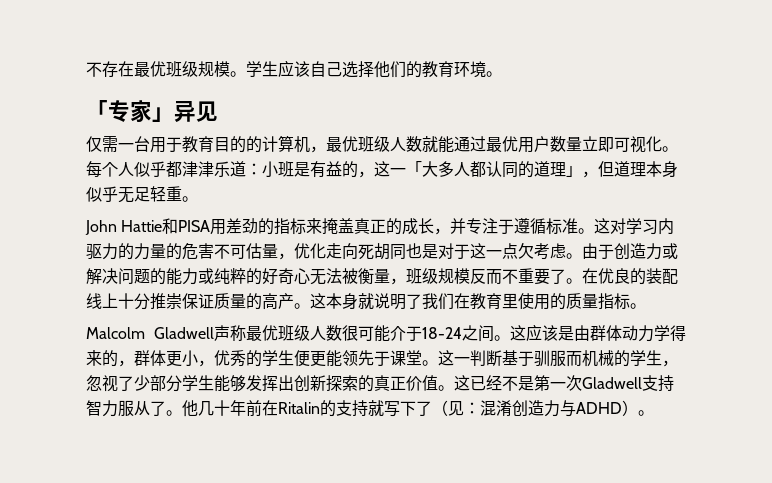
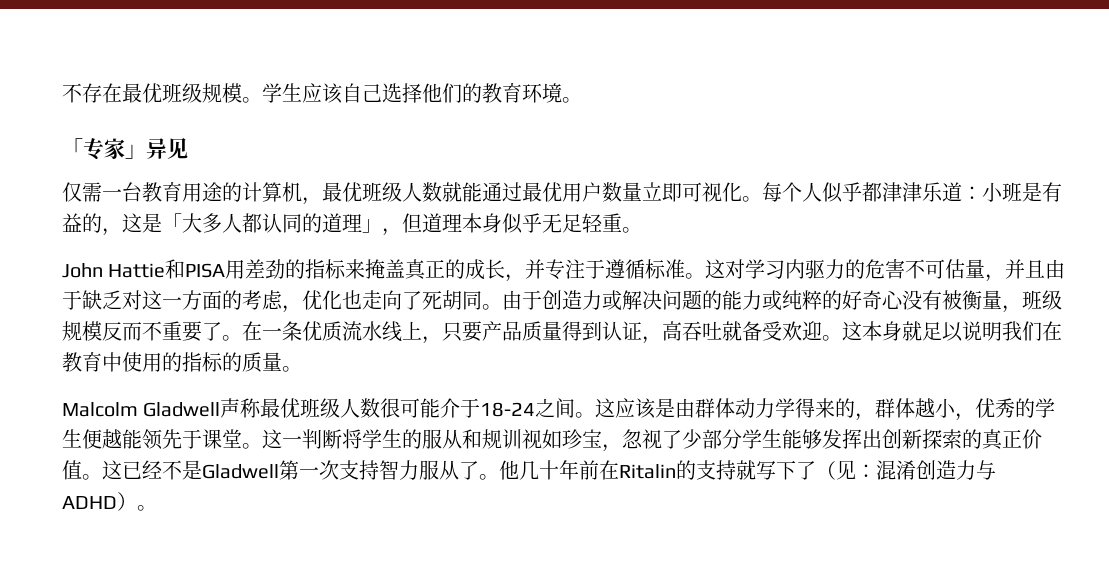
[150,136,246,153] 用于教育目的 -> [142,182,222,202] 教育用途
[390,168,406,175] 一 -> [142,213,162,233] 是
[134,243,182,260] 力量的 -> (866, 269) none
[294,243,566,260] 优化走向死胡同也是对于这一点欠考虑 -> [1005,259,1066,279] [62,290,482,313] 并且由于缺乏对这一方面的考虑，优化也走向了死胡同
[310,268,342,285] 无法 -> [902,290,942,310] 没有
[598,268,678,285] [86,293,294,310] 优良的装配线上十分推崇保证质量的高产 -> [262,321,822,344] 一条优质流水线上，只要产品质量得到认证，高吞吐就备受欢迎
[374,293,422,310] 说明了 -> [922,321,1002,342] 足以说明
[502,293,630,310] 里使用的质量指标 -> [102,352,282,372] 中使用的指标的质量
[166,351,182,367] 更 -> [915,398,936,418] 越
[310,351,326,367] 更 -> [102,429,122,449] 越
[502,350,662,367] 基于驯服而机械的学生 -> [342,429,602,449] 将学生的服从和规训视如珍宝
[534,375,642,391] 第一次Gladwell -> [202,460,339,480] Gladwell第一次

